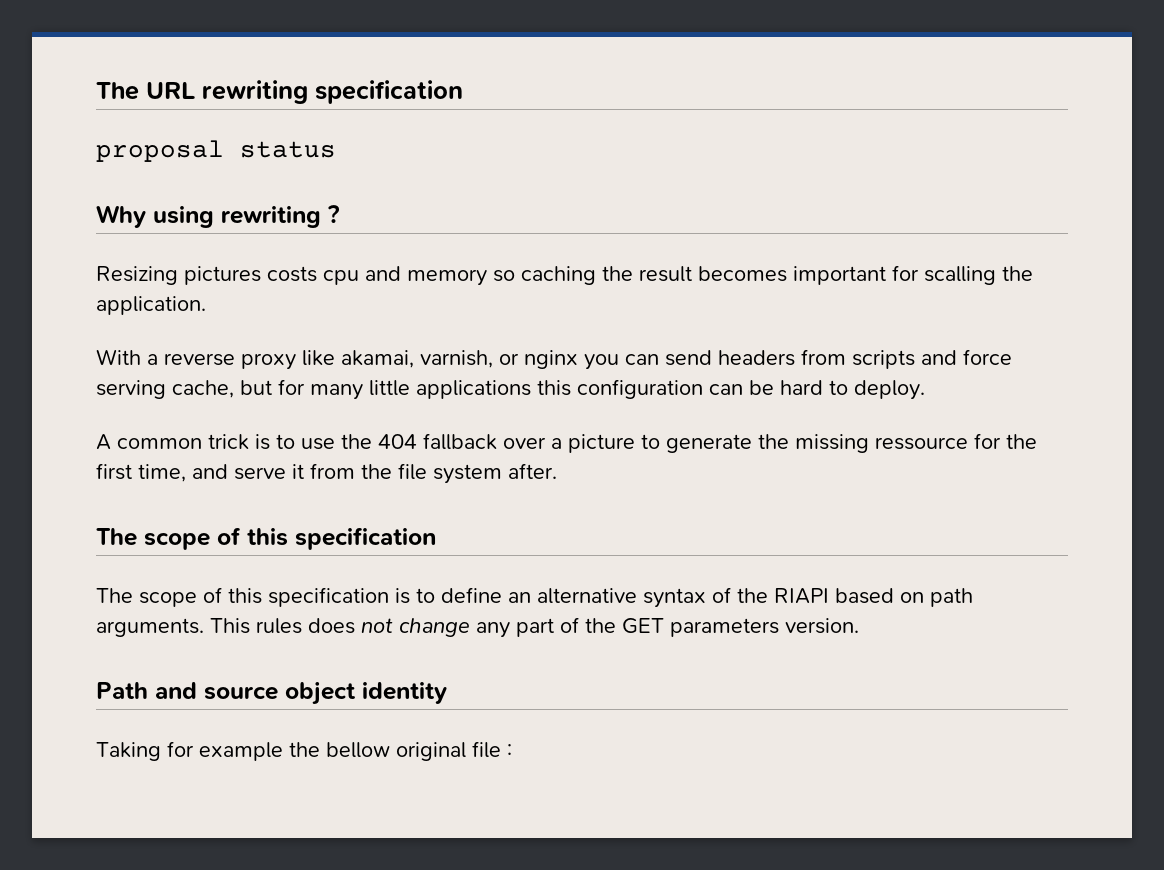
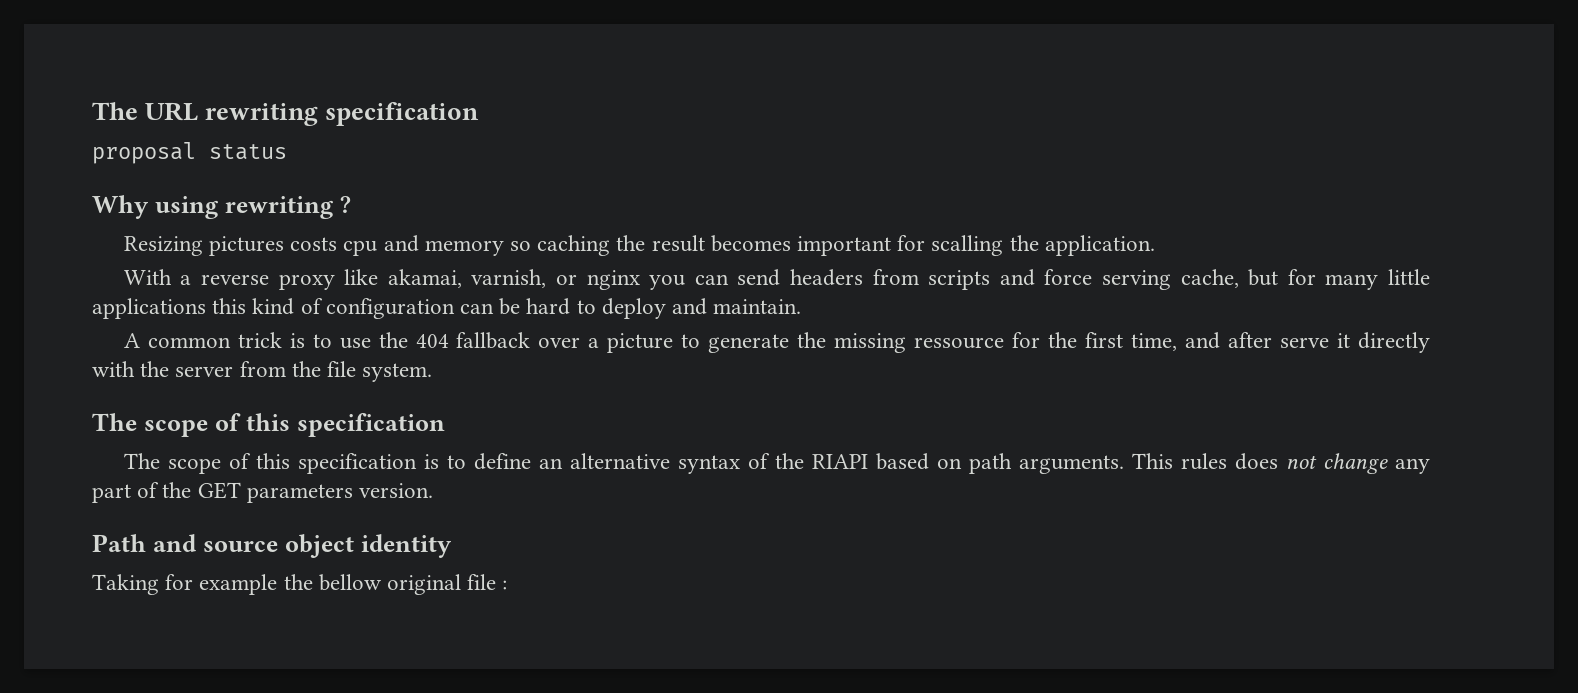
(571, 388) none -> [252,298,323,315] kind of
[854,380,925,400] deploy. -> [601,298,802,319] deploy and maintain.
(228, 471) none -> [1228,332,1273,348] after
(304, 471) none -> [1358,332,1431,353] [92,361,234,377] directly with the server
[433,463,557,484] system after. -> [362,363,433,382] system.

